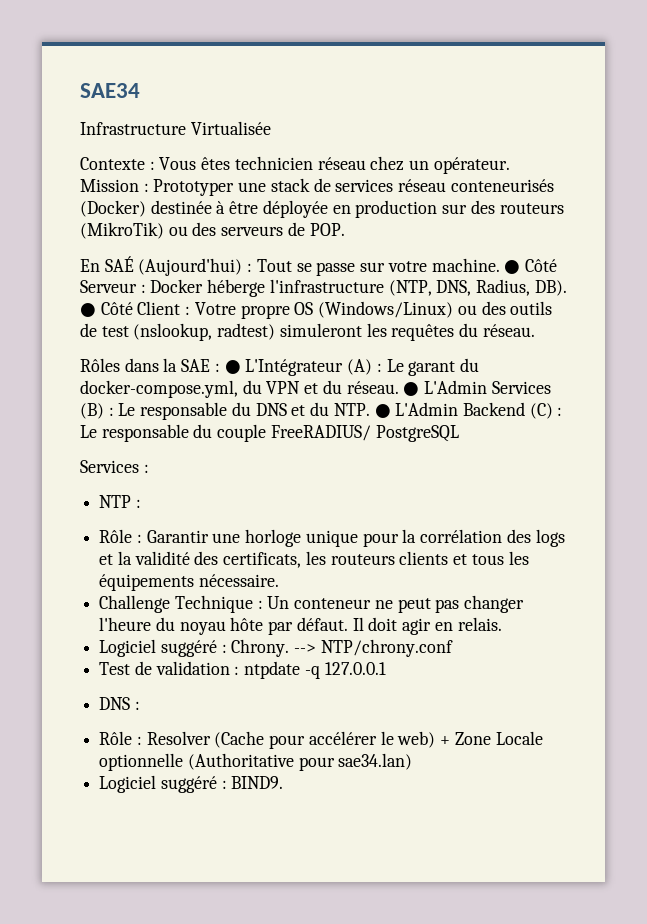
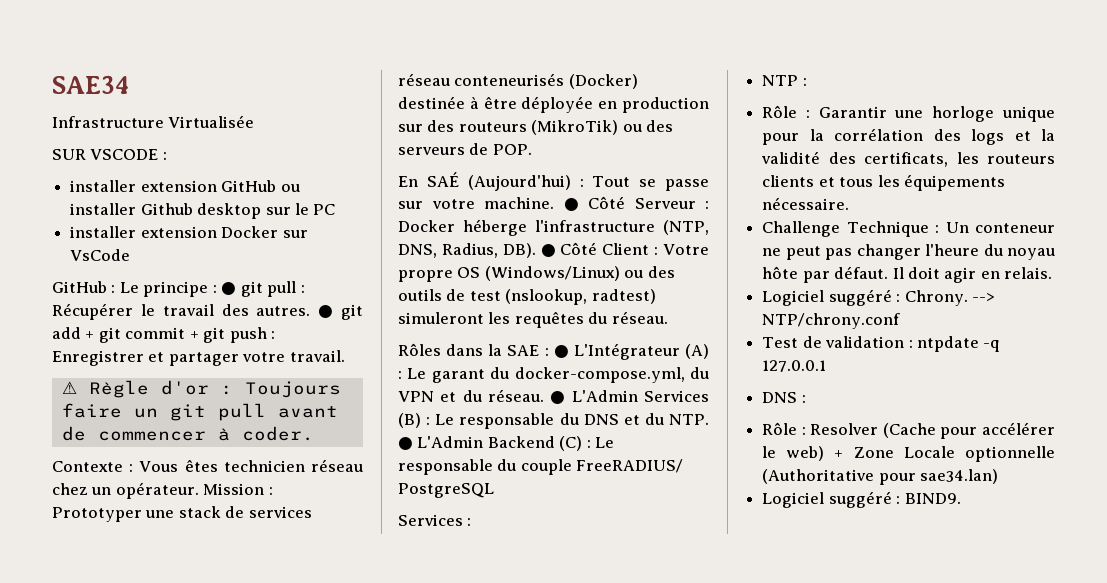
(271, 128) none -> [52,149,167,160] [70,180,300,192] [70,203,336,219] [70,226,308,238] [70,249,131,261] [52,281,305,297] [52,303,363,320] [52,327,276,343] [52,350,345,366] [61,380,341,398] [61,403,338,421] [61,426,314,441] // SUR VSCODE : // installer extension GitHub ou installer Github desktop sur le PC // installer extension Docker sur VsCode // GitHub : Le principe : ● git pull : Récupérer le travail des autres. ● git add + git commit + git push : Enregistrer et partager votre travail. // ⚠ Règle d'or : Toujours faire un git pull avant de commencer à coder.

